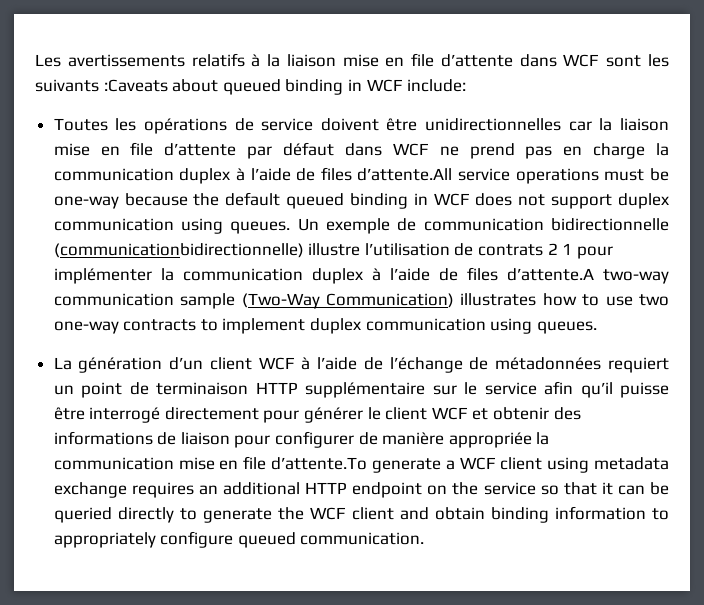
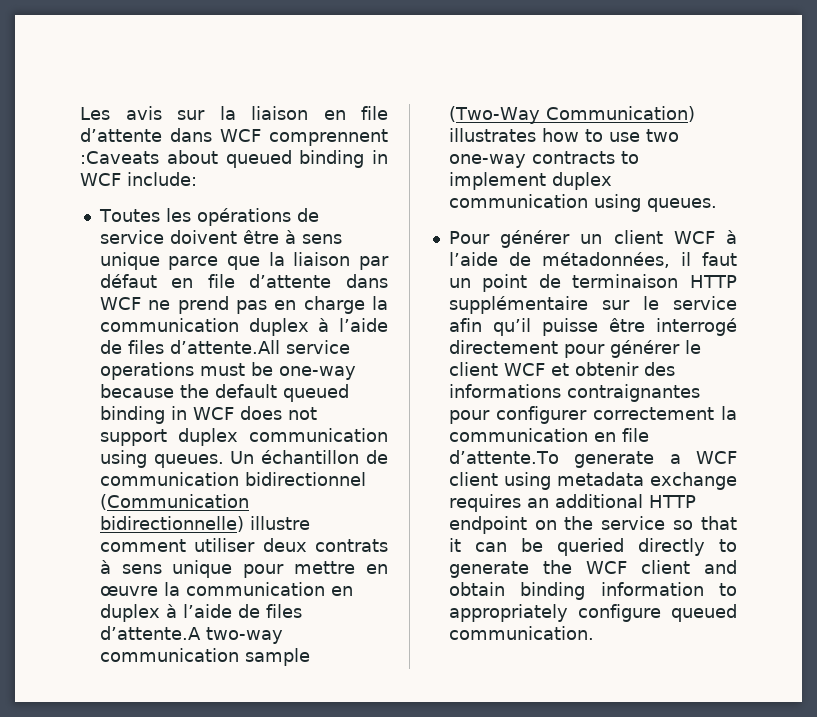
[67,53,669,67] [35,79,99,92] avertissements relatifs à la liaison mise en file d’attente dans WCF sont les suivants -> [125,106,388,120] [80,128,388,146] avis sur la liaison en file d’attente dans WCF comprennent
[425,118,669,131] [53,142,335,159] unidirectionnelles car la liaison mise en file d’attente par défaut -> [284,230,342,244] [99,252,389,270] [99,274,332,288] à sens unique parce que la liaison par défaut en file d’attente
[326,218,391,234] exemple -> [261,450,360,464] échantillon
[551,218,669,231] [53,243,613,259] [53,268,303,284] bidirectionnelle (communicationbidirectionnelle) illustre l’utilisation de contrats 2 1 pour implémenter la communication -> [244,472,366,486] [99,494,249,510] [99,516,310,532] [99,538,388,552] [99,560,388,578] [99,582,353,596] bidirectionnel (Communication bidirectionnelle) illustre comment utiliser deux contrats à sens unique pour mettre en œuvre la communication en
[53,357,204,373] La génération d’un -> [448,230,603,248] Pour générer un
[389,357,669,373] l’échange de métadonnées requiert -> [541,252,737,268] métadonnées, il faut
[157,431,550,448] [53,457,215,470] de liaison pour configurer de manière appropriée la communication mise -> [566,384,700,402] [448,406,737,424] [448,428,588,442] contraignantes pour configurer correctement la communication

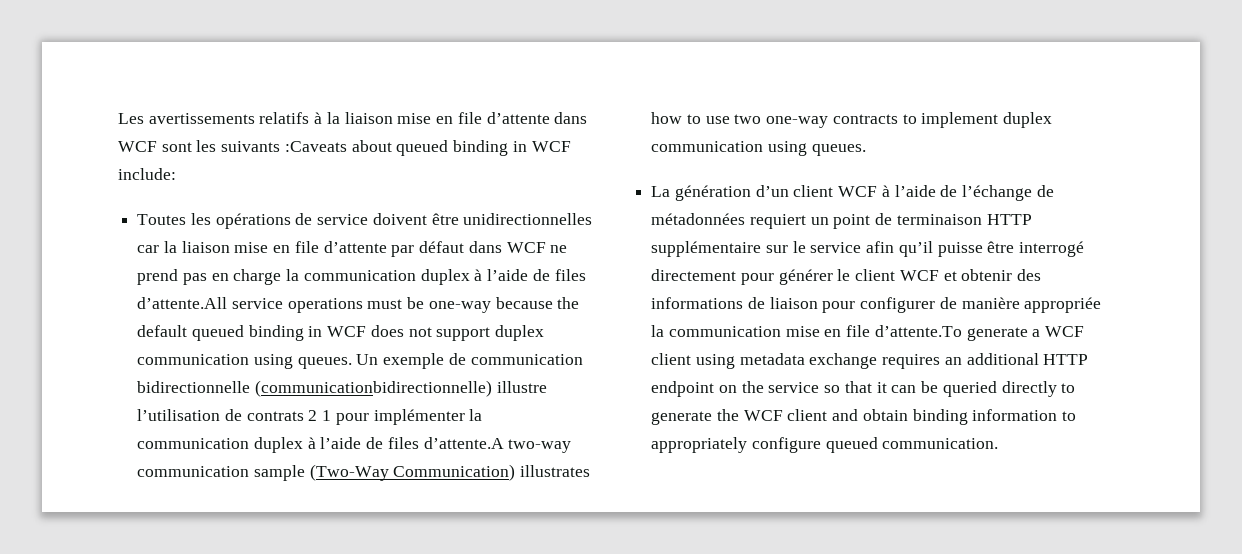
[125,106,388,120] [80,128,388,146] avis sur la liaison en file d’attente dans WCF comprennent -> [148,112,588,124] [118,140,281,152] avertissements relatifs à la liaison mise en file d’attente dans WCF sont les suivants
[284,230,342,244] [99,252,389,270] [99,274,332,288] à sens unique parce que la liaison par défaut en file d’attente -> [463,213,593,225] [137,241,465,257] unidirectionnelles car la liaison mise en file d’attente par défaut
[261,450,360,464] échantillon -> [383,353,445,369] exemple
[244,472,366,486] [99,494,249,510] [99,516,310,532] [99,538,388,552] [99,560,388,578] [99,582,353,596] bidirectionnel (Communication bidirectionnelle) illustre comment utiliser deux contrats à sens unique pour mettre en œuvre la communication en -> [137,380,547,397] [137,409,483,425] [137,438,250,449] bidirectionnelle (communicationbidirectionnelle) illustre l’utilisation de contrats 2 1 pour implémenter la communication
[448,230,603,248] Pour générer un -> [651,185,789,201] La génération d’un
[541,252,737,268] métadonnées, il faut -> [962,185,1054,201] [651,213,806,229] l’échange de métadonnées requiert
[566,384,700,402] [448,406,737,424] [448,428,588,442] contraignantes pour configurer correctement la communication -> [747,297,1102,313] [651,325,820,337] de liaison pour configurer de manière appropriée la communication mise

